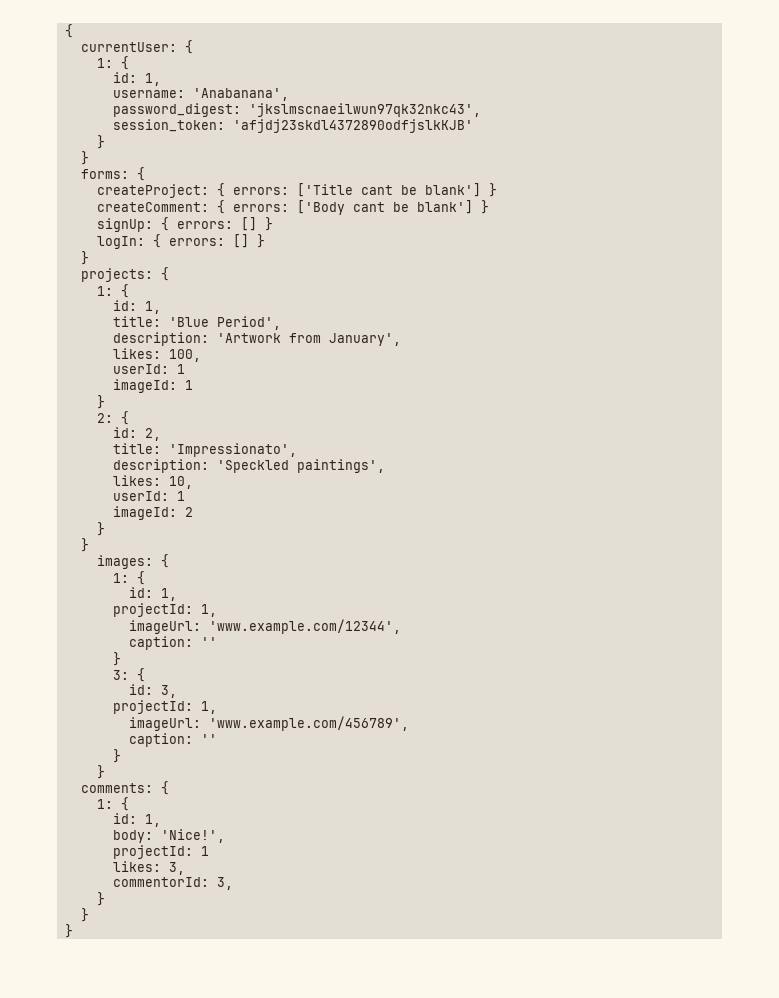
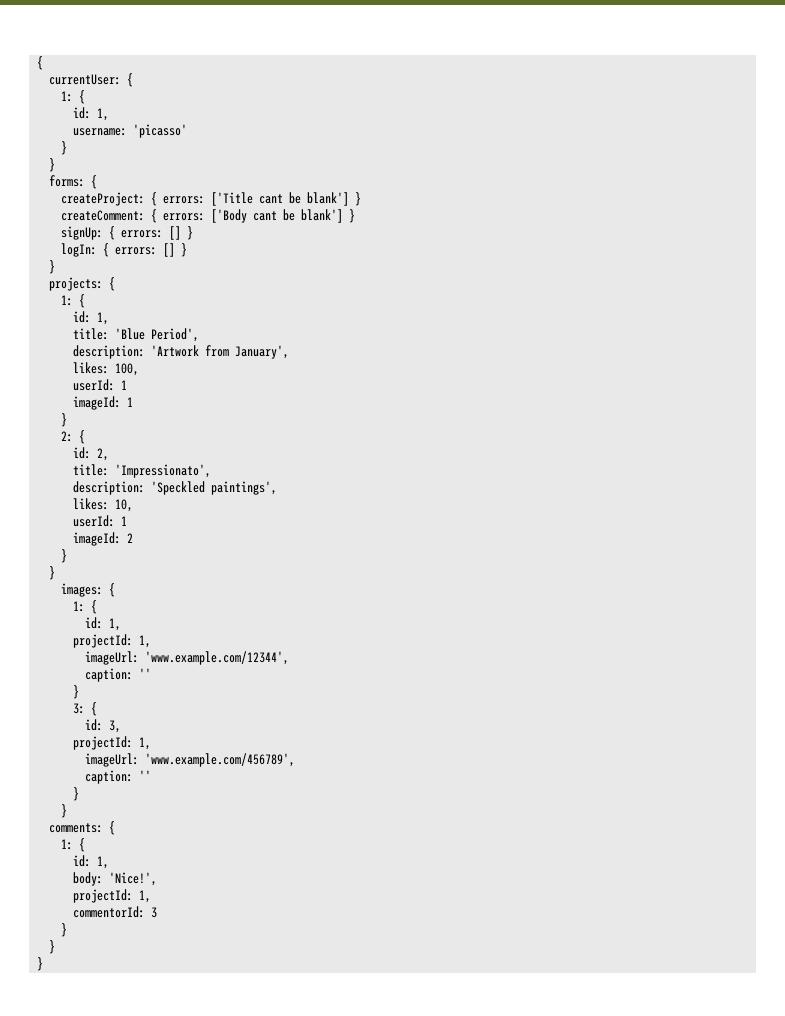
[192,88,289,101] [112,103,481,117] [112,119,473,133] 'Anabanana', // password_digest: 'jkslmscnaeilwun97qk32nkc43', // session_token: 'afjdj23skdl4372890odfjslkKJB' -> [133,124,188,138] 'picasso'
[200,846,209,856] [112,861,185,875] 1 // likes: 3, -> [139,890,152,903] 1,
[216,877,233,890] 3, -> [151,907,158,918] 3

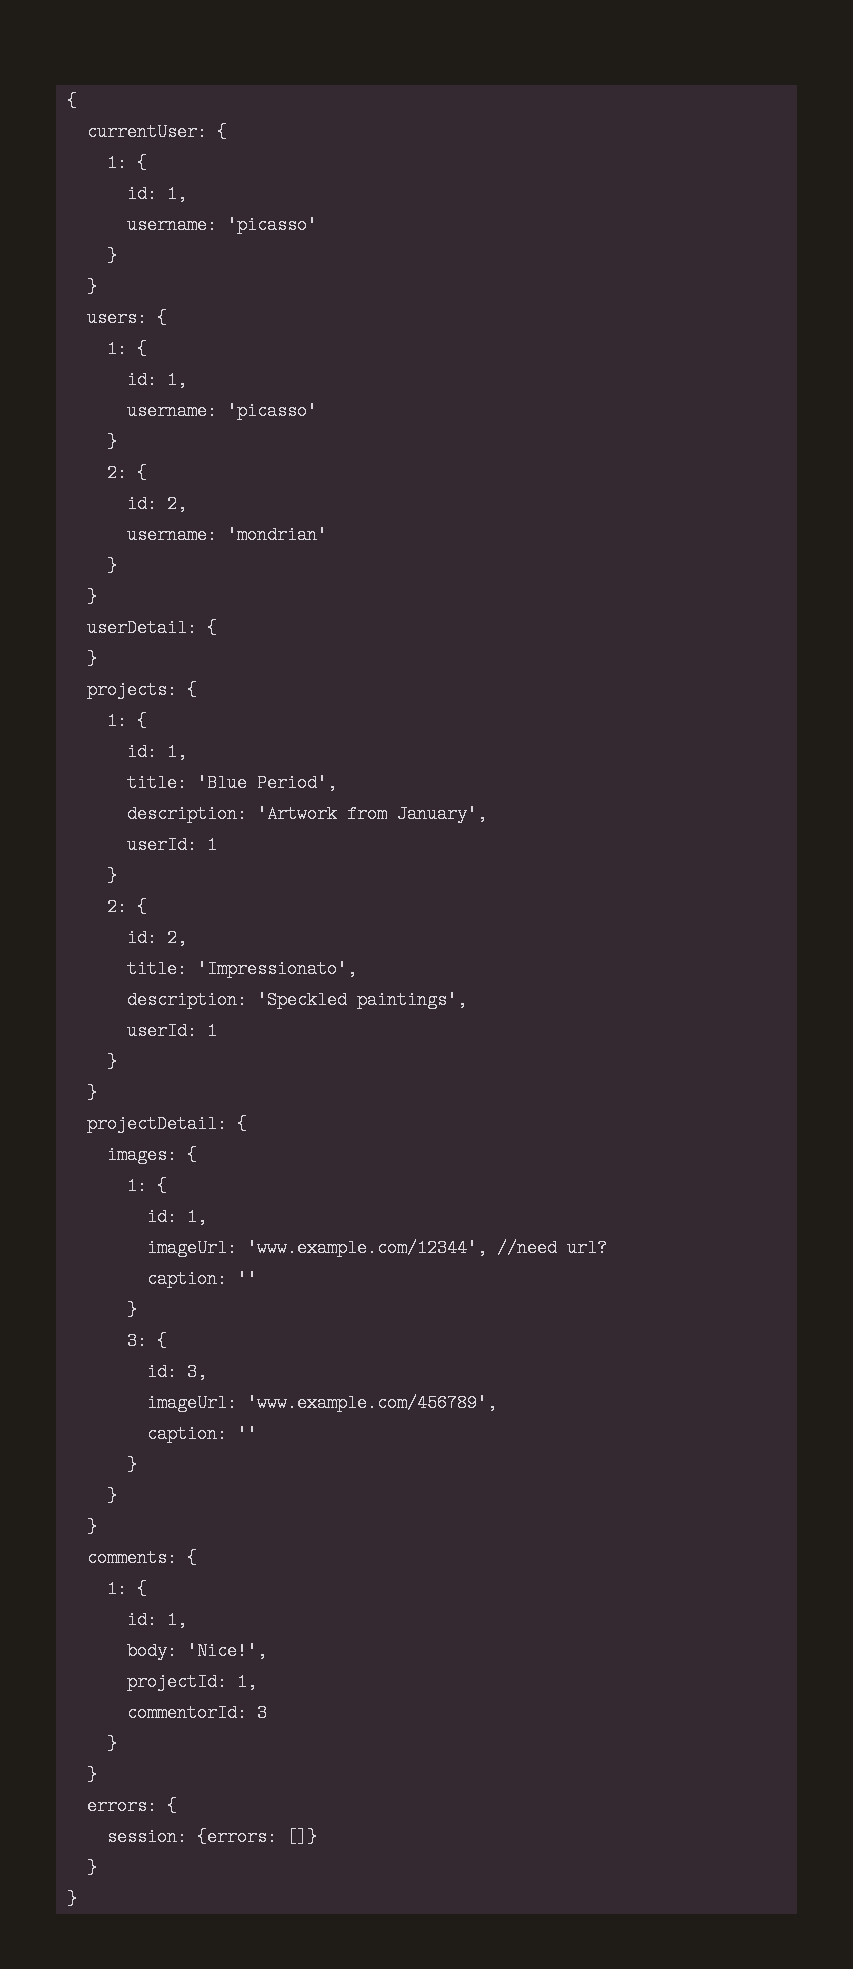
[49,175,98,189] [61,192,362,206] [61,209,356,223] [61,226,194,240] [61,243,188,257] forms: { // createProject: { errors: ['Title cant be blank'] } // createComment: { errors: ['Body cant be blank'] } // signUp: { errors: [] } // logIn: { errors: [] } -> [86,309,167,327] [106,340,147,358] [126,371,187,389] [126,402,317,420] [106,433,117,451] [106,464,147,482] [126,495,187,513] [126,526,327,544] [106,557,117,575] [86,588,97,606] [86,619,217,637] users: { // 1: { // id: 1, // username: 'picasso' // } // 2: { // id: 2, // username: 'mondrian' // } // } // userDetail: {
[73,362,140,376] [73,379,128,391] [73,396,134,410] // likes: 100, // userId: 1 // imageId: 1 -> [126,836,217,854] // userId: 1
[73,498,134,512] [73,515,128,527] [73,532,134,546] [61,549,68,563] [49,566,56,580] // likes: 10, // userId: 1 // imageId: 2 // } // } -> [126,1022,217,1040] [106,1053,117,1071] [86,1084,97,1102] [86,1115,247,1133] // userId: 1 // } // } // projectDetail: {
[73,634,152,648] // projectId: 1, -> (207, 1217) none
(290, 658) none -> [496,1239,607,1257] //need url?
[73,736,152,750] // projectId: 1, -> (207, 1372) none
(68, 811) none -> [86,1518,97,1536] // }
[37,957,44,971] // } -> [86,1797,177,1815] [106,1828,317,1846] [86,1859,97,1877] [66,1890,77,1908] // errors: { // session: {errors: []} // } // }

